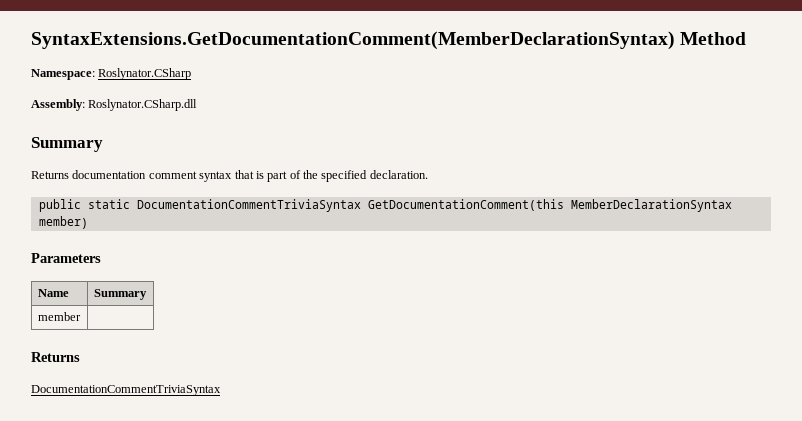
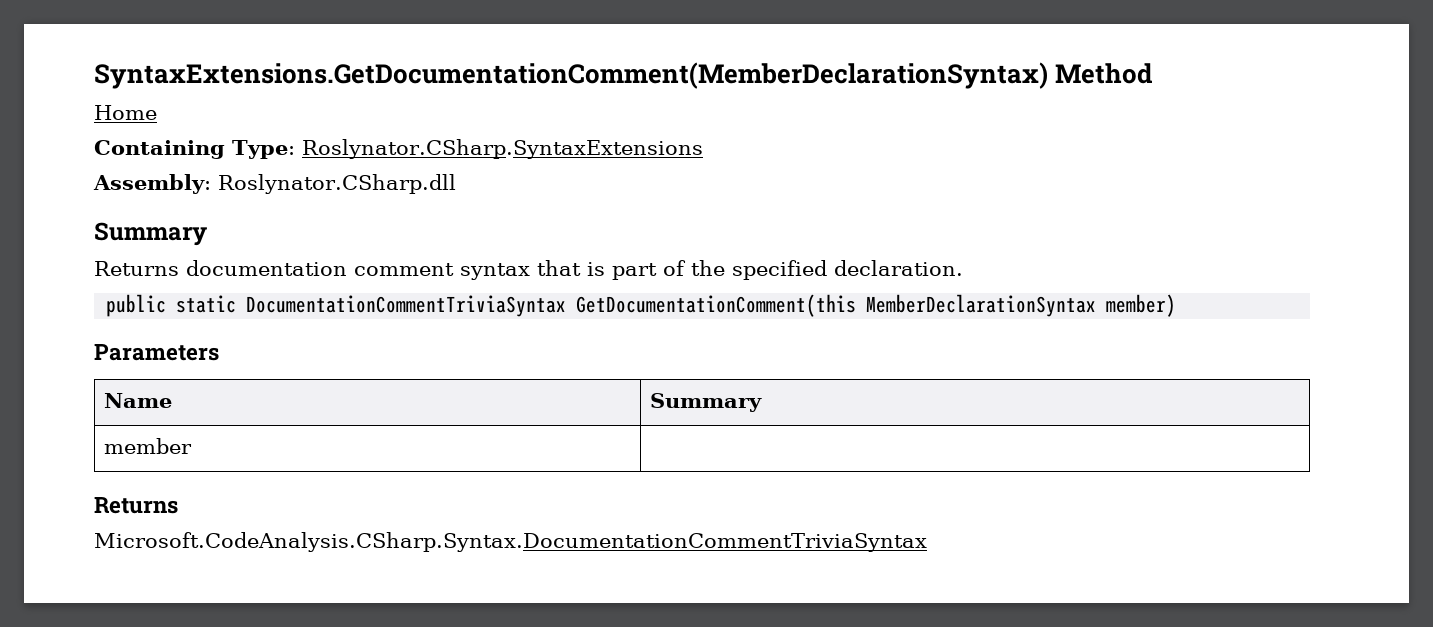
[31,68,192,80] Namespace: Roslynator.CSharp -> [94,105,157,120] [94,139,703,159] Home // Containing Type: Roslynator.CSharp.SyntaxExtensions
[31,385,221,396] DocumentationCommentTriviaSyntax -> [94,532,927,552] Microsoft.CodeAnalysis.CSharp.Syntax.DocumentationCommentTriviaSyntax

